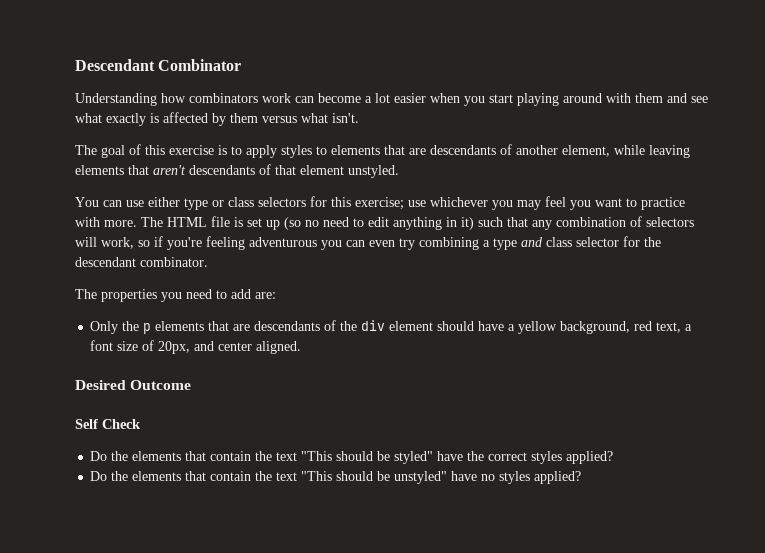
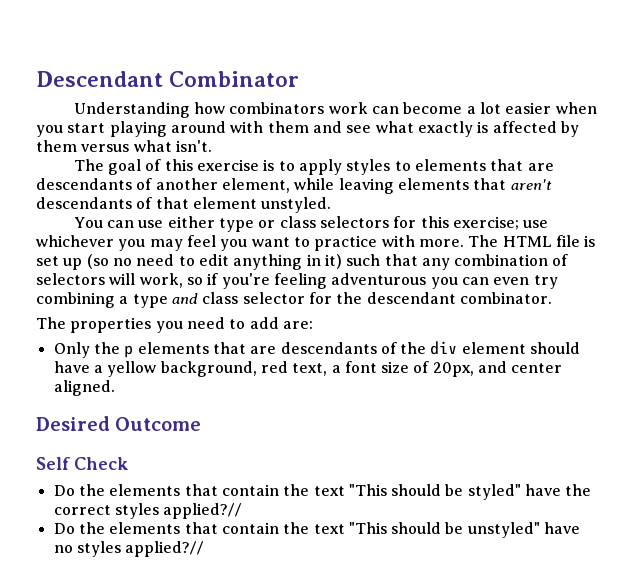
[566,451,614,464] applied? -> [163,503,243,519] applied?//
[534,471,582,484] applied? -> [125,541,205,557] applied?//

